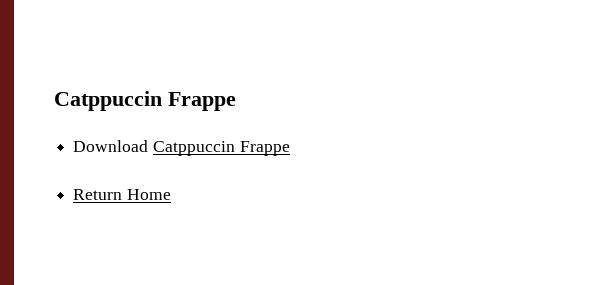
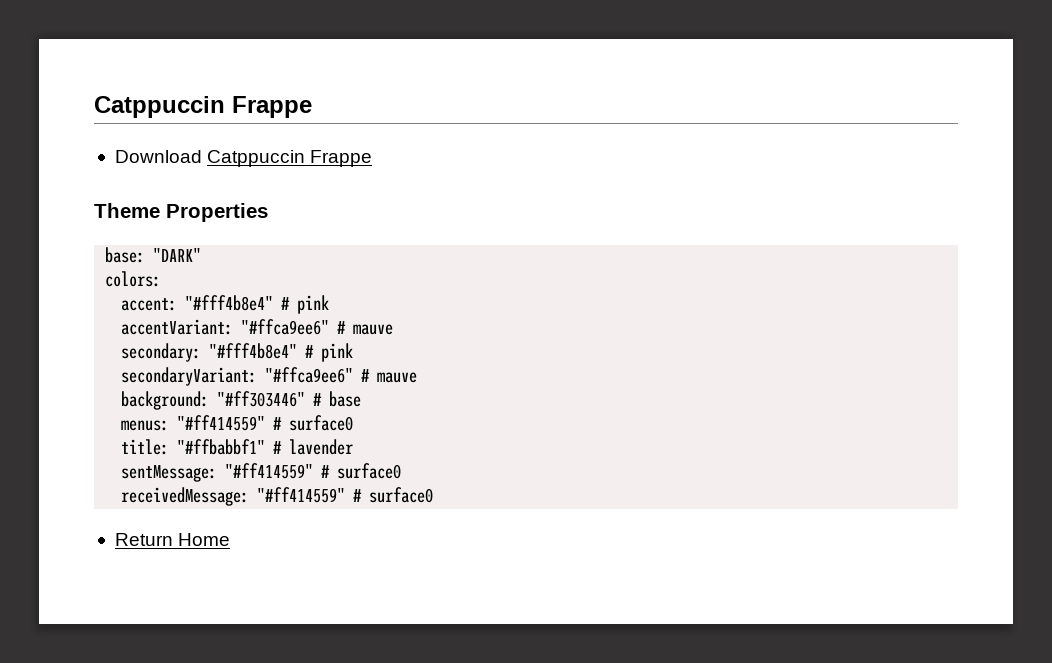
(290, 148) none -> [94,203,268,222] [105,247,202,263] [105,271,162,287] [121,295,330,314] [121,319,394,335] [121,343,354,362] [121,367,418,386] [121,391,362,410] [121,415,354,431] [121,439,354,455] [121,463,402,482] [121,487,434,506] // Theme Properties // base: "DARK" // colors: // accent: "#fff4b8e4" # pink // accentVariant: "#ffca9ee6" # mauve // secondary: "#fff4b8e4" # pink // secondaryVariant: "#ffca9ee6" # mauve // background: "#ff303446" # base // menus: "#ff414559" # surface0 // title: "#ffbabbf1" # lavender // sentMessage: "#ff414559" # surface0 // receivedMessage: "#ff414559" # surface0

